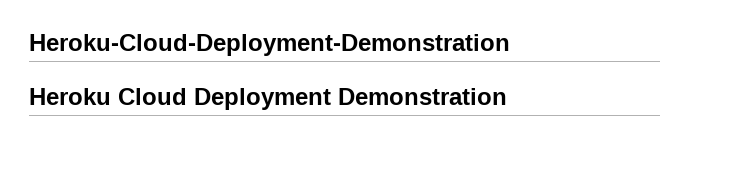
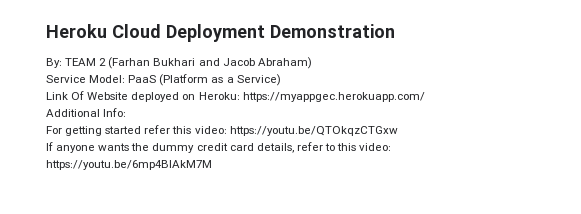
[29,34,510,56] Heroku-Cloud-Deployment-Demonstration // -> (46, 31) none
(507, 96) none -> [46,57,312,69] [46,74,281,86] [46,91,425,102] [46,108,127,117] [46,125,398,136] [46,142,392,153] [46,160,212,170] // By: TEAM 2 (Farhan Bukhari and Jacob Abraham) // Service Model: PaaS (Platform as a Service) // Link Of Website deployed on Heroku: https://myappgec.herokuapp.com/ // Additional Info: // For getting started refer this video: https://youtu.be/QTOkqzCTGxw // If anyone wants the dummy credit card details, refer to this video: https://youtu.be/6mp4BIAkM7M

